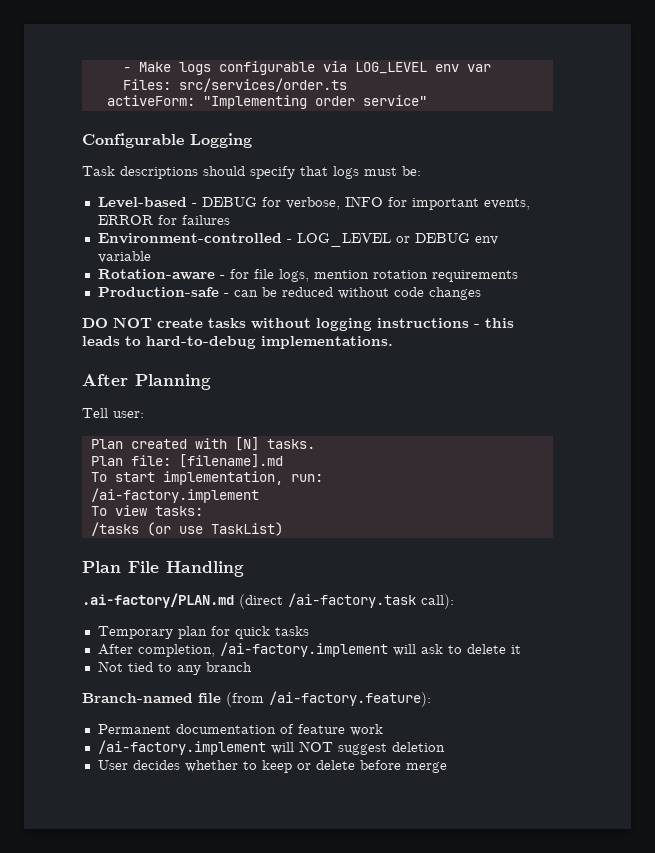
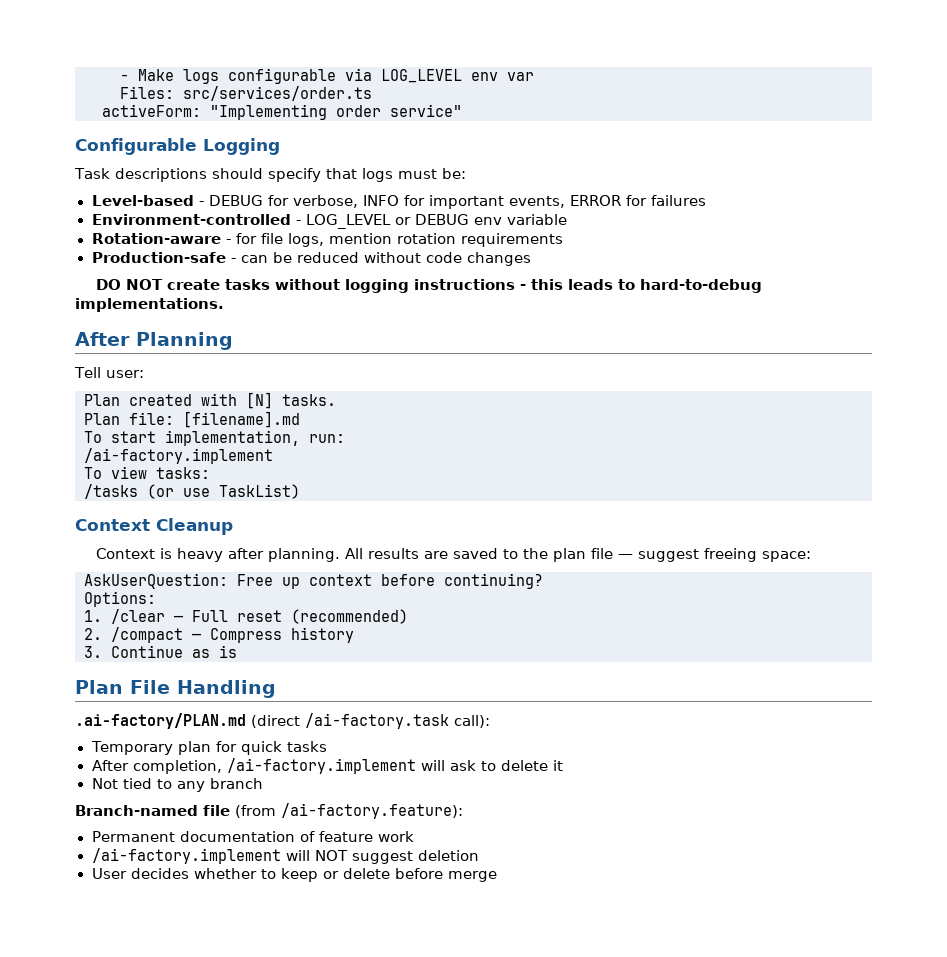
(283, 529) none -> [75,518,233,535] [96,548,812,562] [84,573,543,589] [84,591,156,607] [84,609,408,624] [84,627,354,643] [84,645,237,658] // Context Cleanup // Context is heavy after planning. All results are saved to the plan file — suggest freeing space: // AskUserQuestion: Free up context before continuing? // Options: // 1. /clear — Full reset (recommended) // 2. /compact — Compress history // 3. Continue as is

